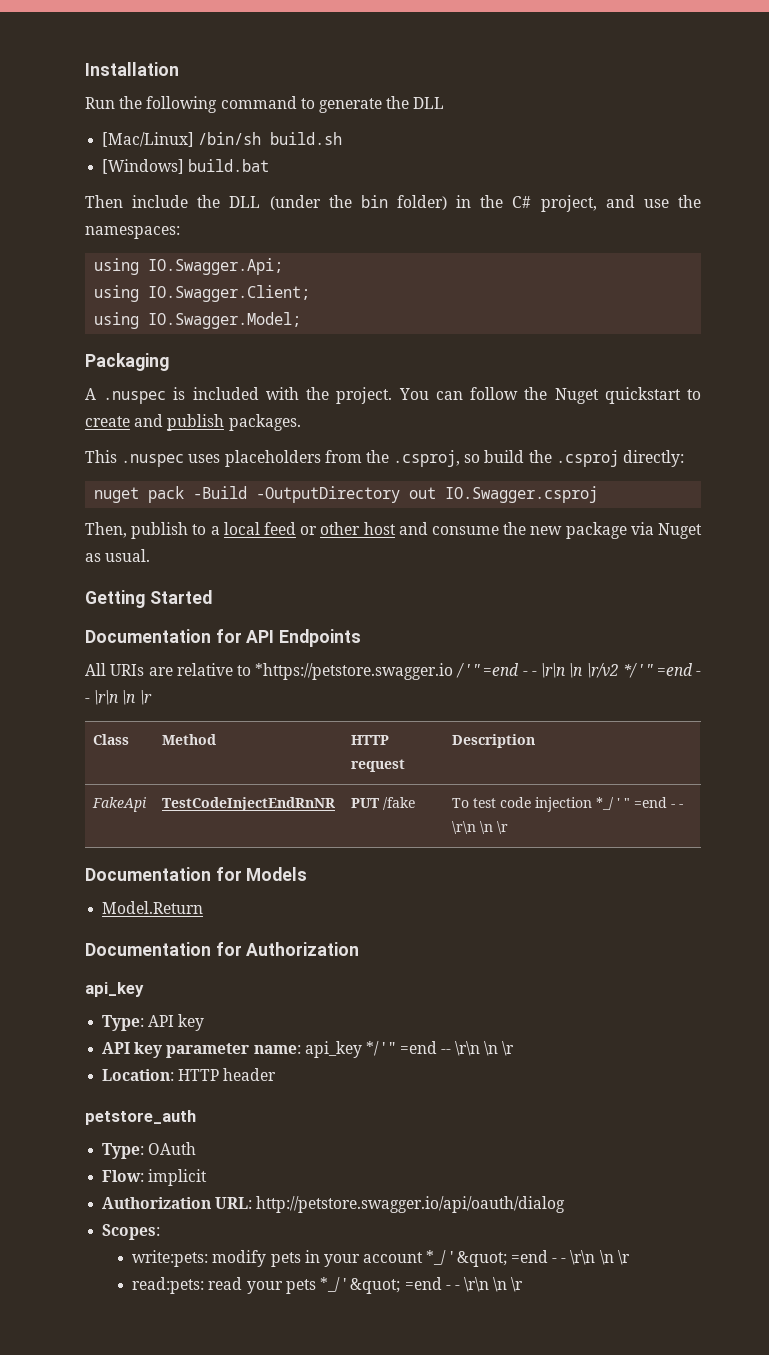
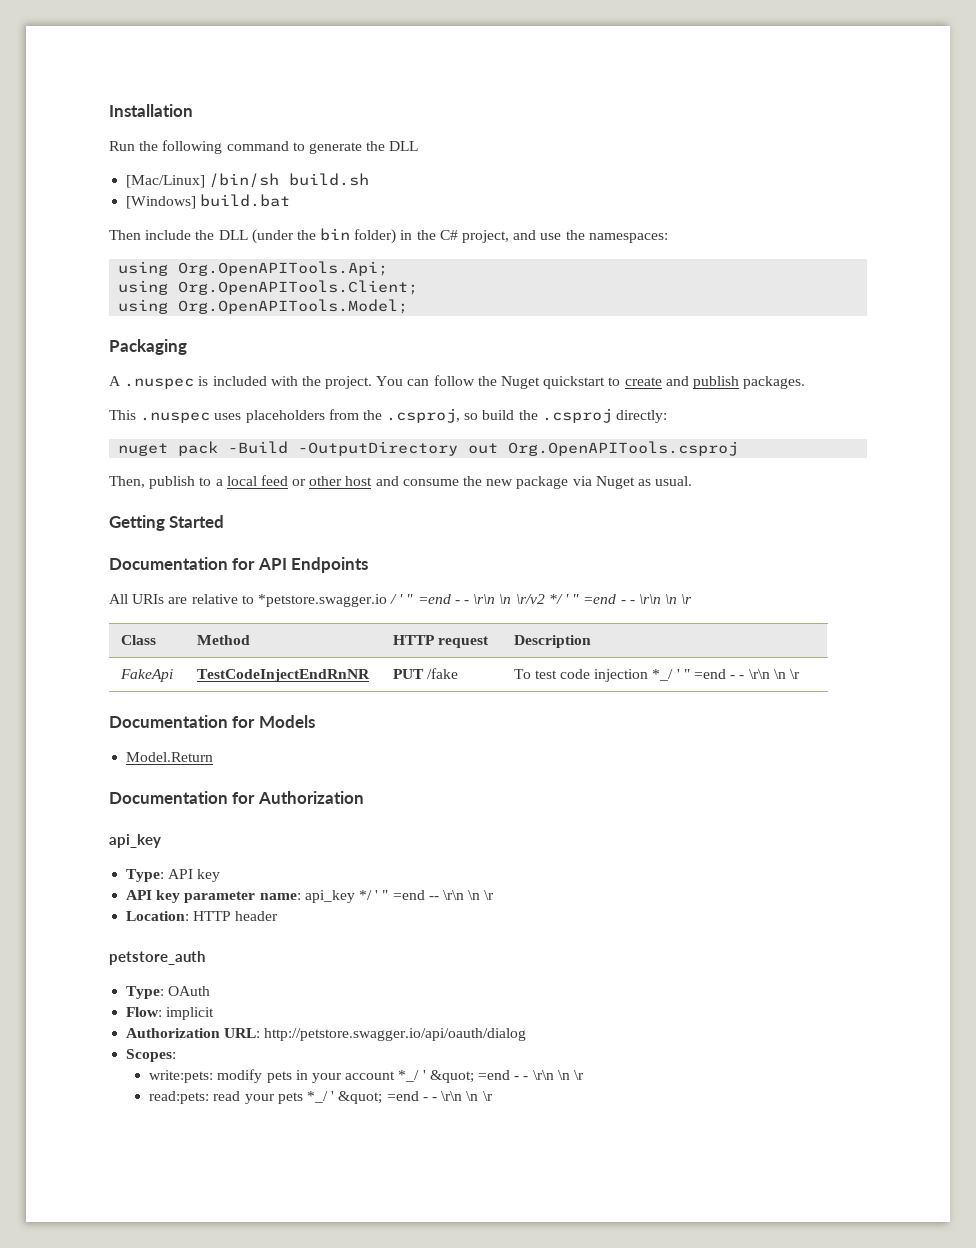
[148,258,284,275] [94,285,311,302] [94,312,302,329] IO.Swagger.Api; // using IO.Swagger.Client; // using IO.Swagger.Model; -> [178,261,389,276] [118,280,419,295] [118,299,409,314] Org.OpenAPITools.Api; // using Org.OpenAPITools.Client; // using Org.OpenAPITools.Model;
[445,486,599,503] IO.Swagger.csproj -> [508,441,739,456] Org.OpenAPITools.csproj
[255,663,454,680] *https://petstore.swagger.io -> [257,594,387,607] *petstore.swagger.io

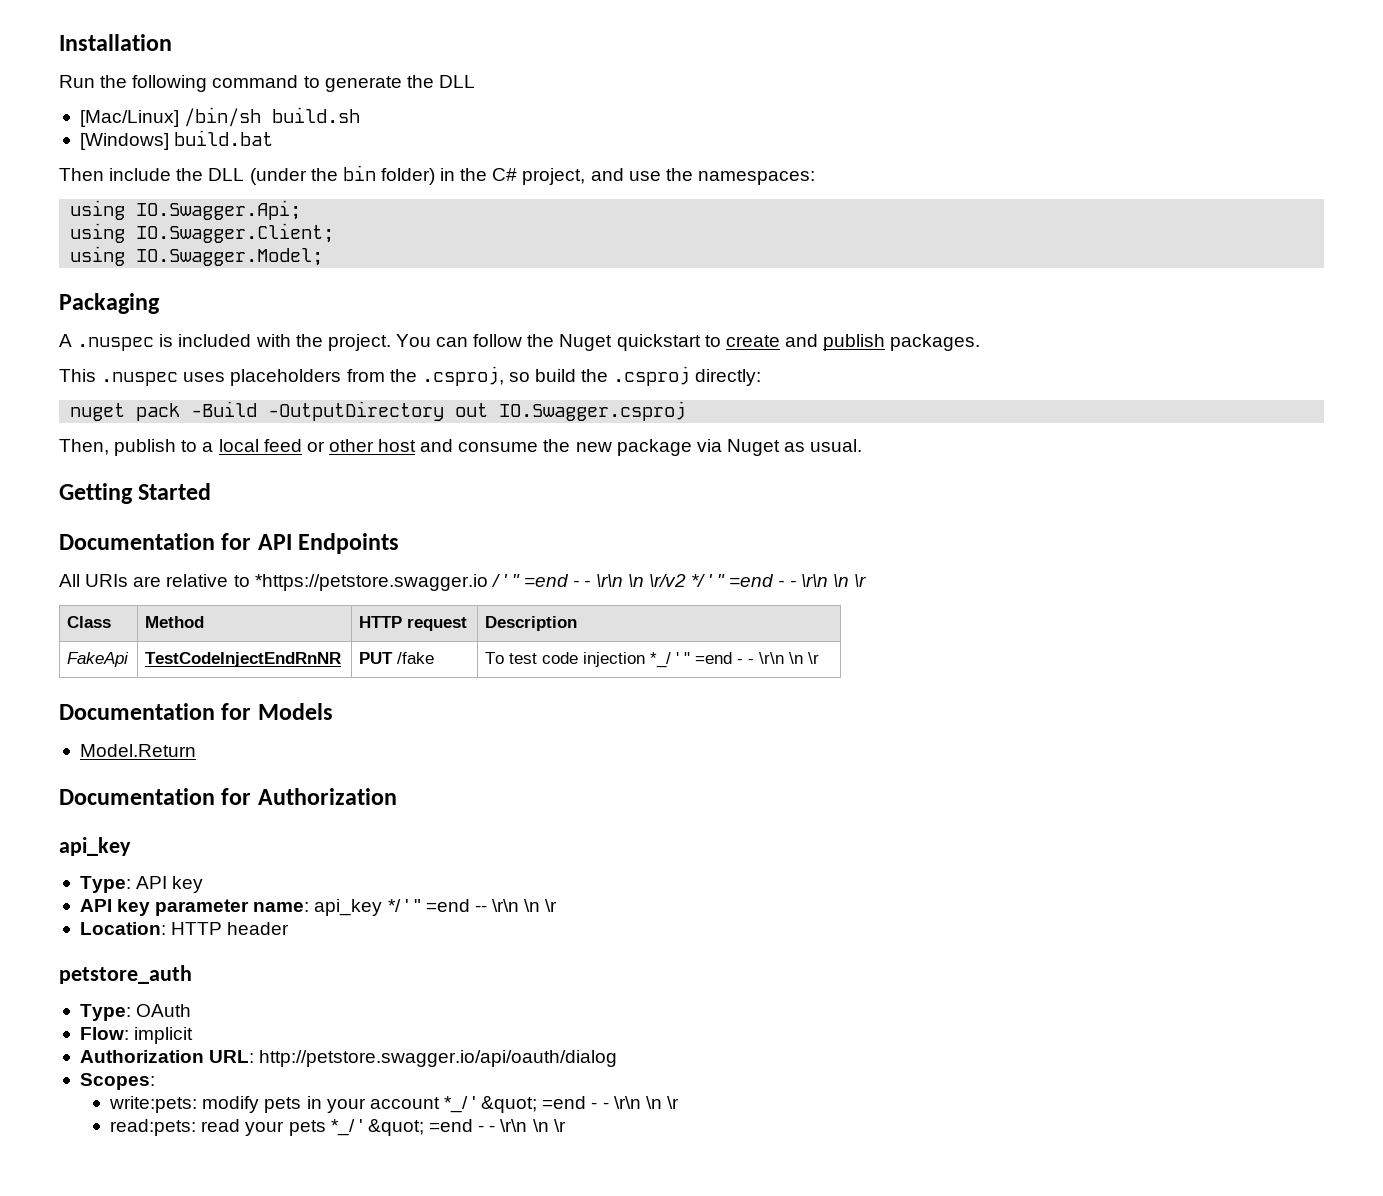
[178,261,389,276] [118,280,419,295] [118,299,409,314] Org.OpenAPITools.Api; // using Org.OpenAPITools.Client; // using Org.OpenAPITools.Model; -> [136,200,302,220] [70,223,335,243] [70,246,324,266] IO.Swagger.Api; // using IO.Swagger.Client; // using IO.Swagger.Model;
[508,441,739,456] Org.OpenAPITools.csproj -> [499,401,687,421] IO.Swagger.csproj
[257,594,387,607] *petstore.swagger.io -> [254,574,488,591] *https://petstore.swagger.io

